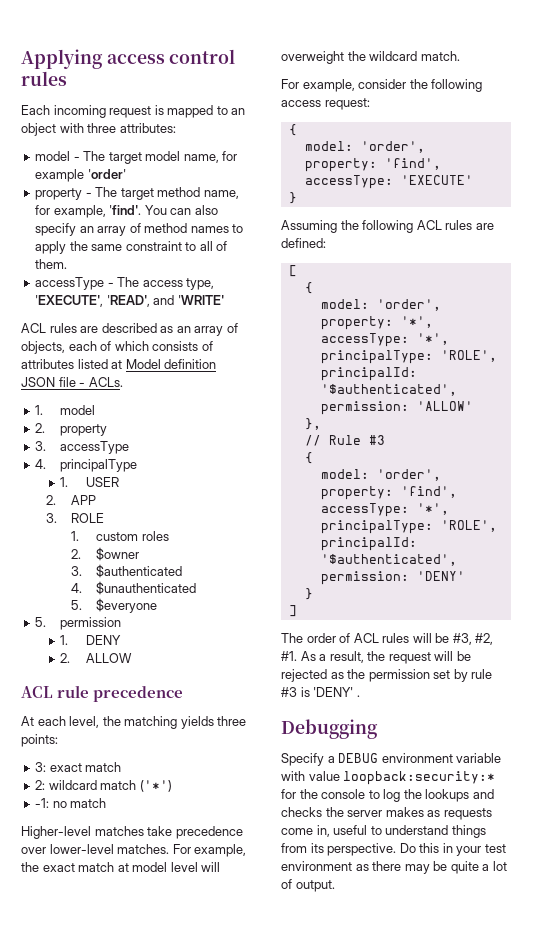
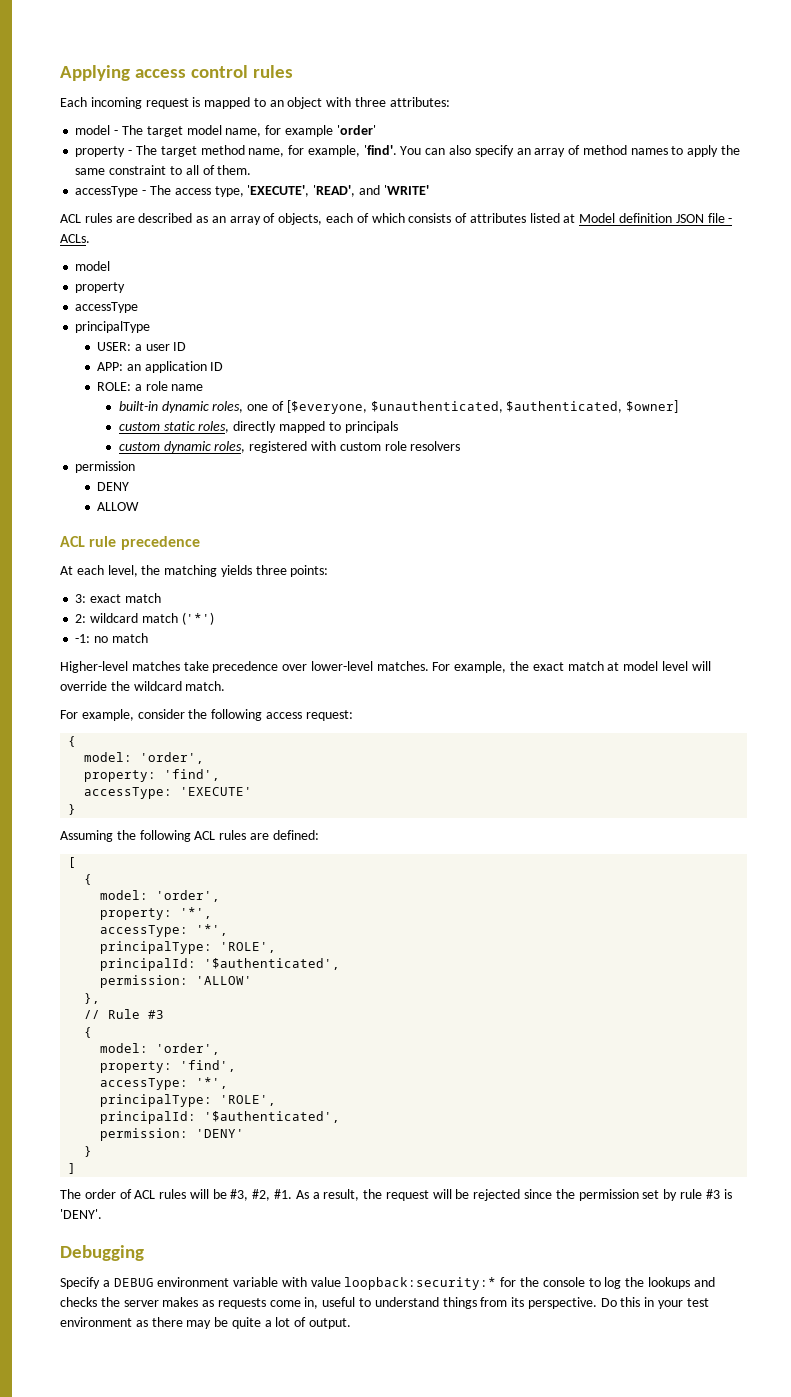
[35,405,44,415] 1. -> (90, 238) none
[35,423,46,433] 2. -> (111, 266) none
[35,441,47,451] 3. -> (126, 287) none
[35,459,47,469] 4. -> (139, 307) none
[60,477,119,487] [46,495,97,505] [46,513,105,523] [71,531,169,541] [71,547,140,561] [71,564,183,578] [71,581,197,595] [71,598,158,613] [35,617,47,627] 1. USER // 2. APP // 3. ROLE // 1. custom roles // 2. $owner // 3. $authenticated // 4. $unauthenticated // 5. $everyone // 5. -> [97,342,187,351] [97,361,224,373] [97,381,204,391] [118,400,679,414] [118,421,398,433] [118,441,461,453] USER: a user ID // APP: an application ID // ROLE: a role name // built-in dynamic roles, one of [$everyone, $unauthenticated, $authenticated, $owner] // custom static roles, directly mapped to principals // custom dynamic roles, registered with custom role resolvers //
[60,635,69,645] 1. -> (136, 467) none
[60,653,71,663] 2. -> (130, 486) none
[281,51,344,64] overweight -> [60,681,107,691] override
[330,672,344,679] as -> [524,1189,553,1199] since
[313,687,360,697] 'DENY' . -> [60,1209,102,1219] 'DENY'.

